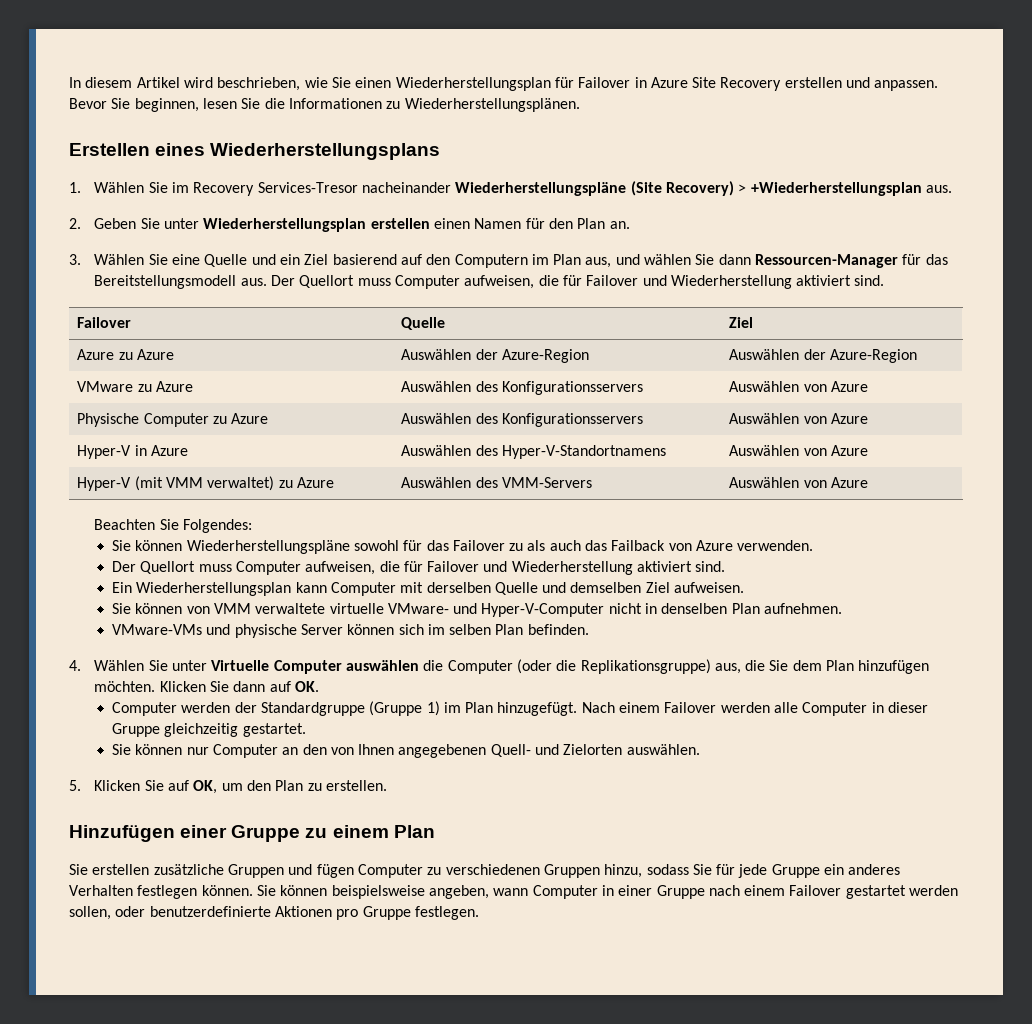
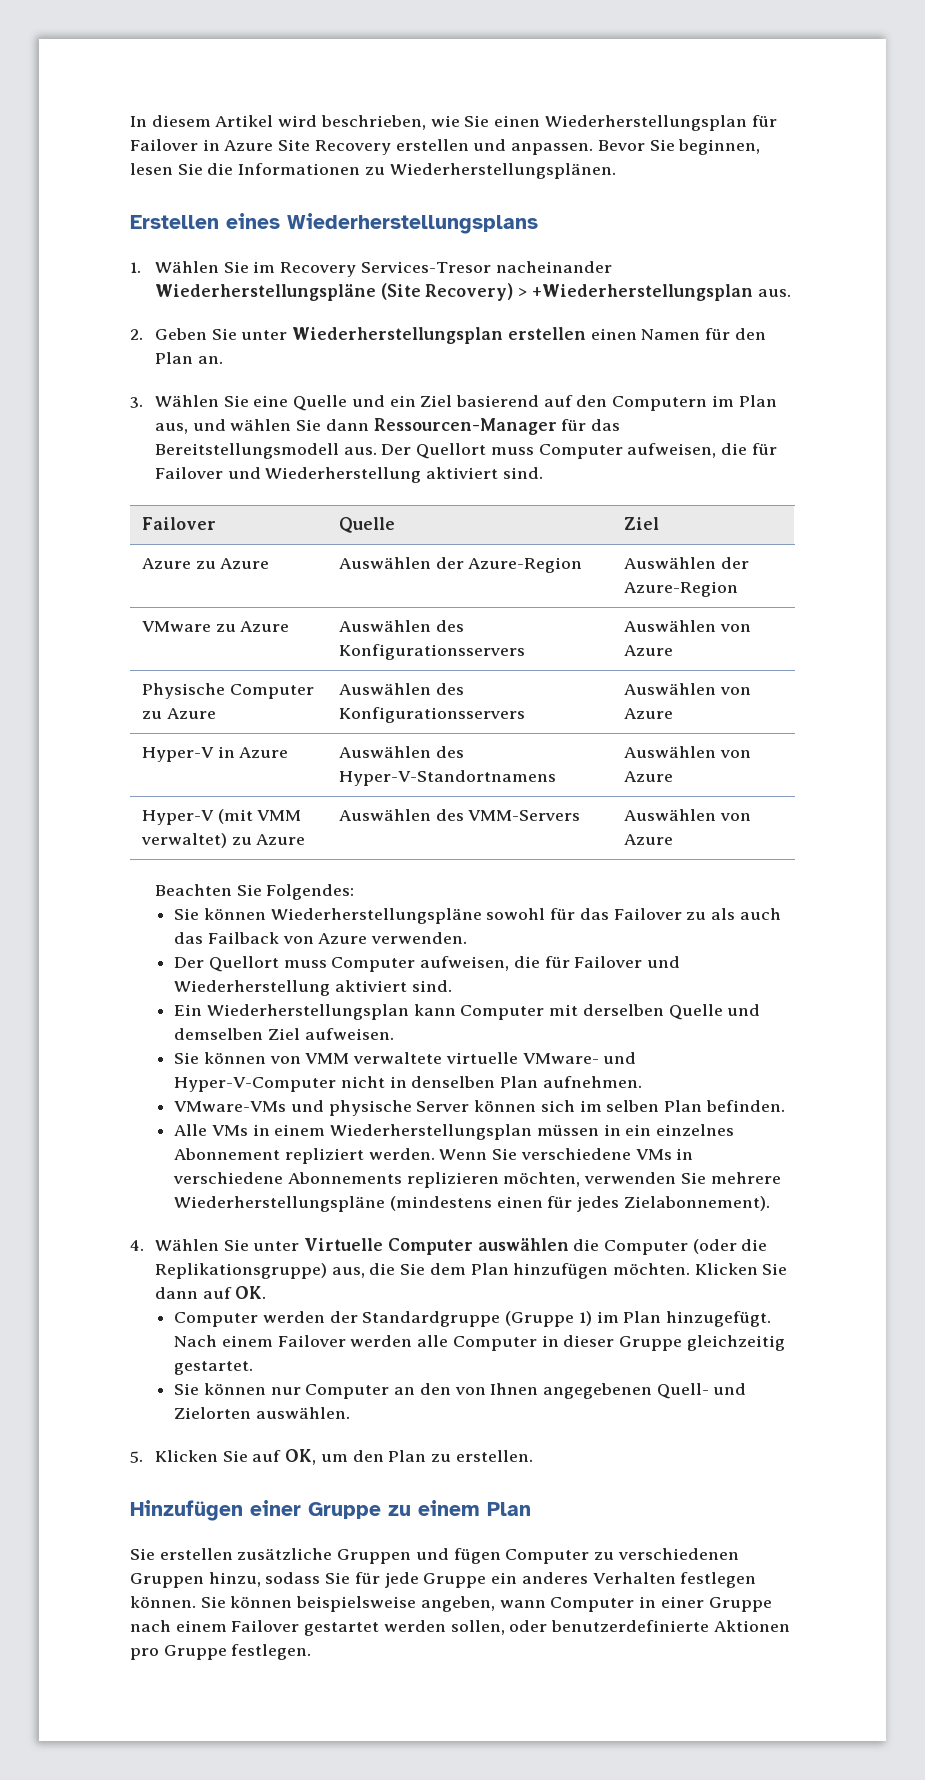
(589, 629) none -> [174,1124,734,1140] [174,1148,694,1164] [173,1172,781,1188] [174,1196,770,1212] // Alle VMs in einem Wiederherstellungsplan müssen in ein einzelnes Abonnement repliziert werden. Wenn Sie verschiedene VMs in verschiedene Abonnements replizieren möchten, verwenden Sie mehrere Wiederherstellungspläne (mindestens einen für jedes Zielabonnement).

